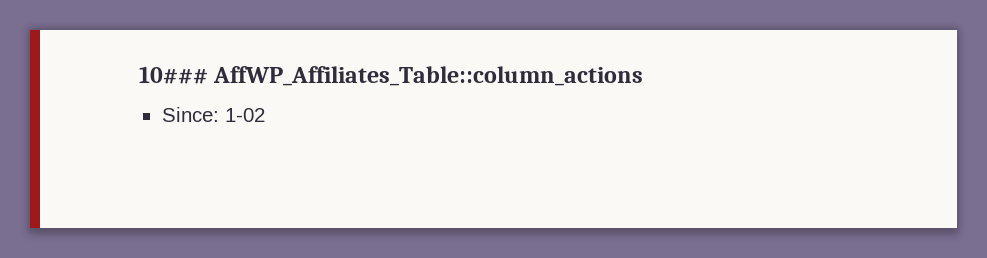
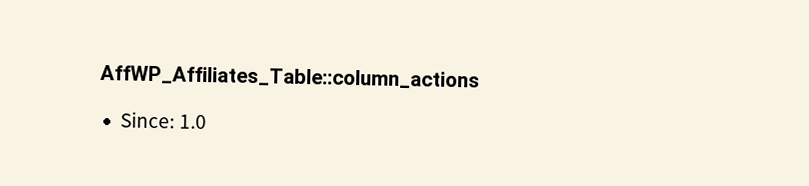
[139,66,208,84] 10### -> (100, 77) none
[224,108,265,122] 1-02 -> [179,114,208,130] 1.0

